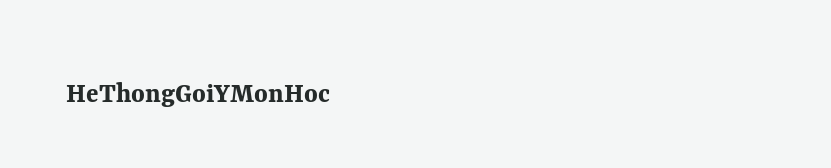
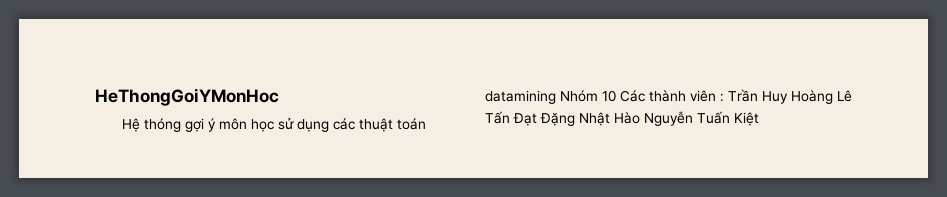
(330, 94) none -> [121,117,426,132] [485,89,852,104] [485,111,759,126] // Hệ thóng gợi ý môn học sử dụng các thuật toán datamining Nhóm 10 Các thành viên : Trần Huy Hoàng Lê Tấn Đạt Đặng Nhật Hào Nguyễn Tuấn Kiệt

